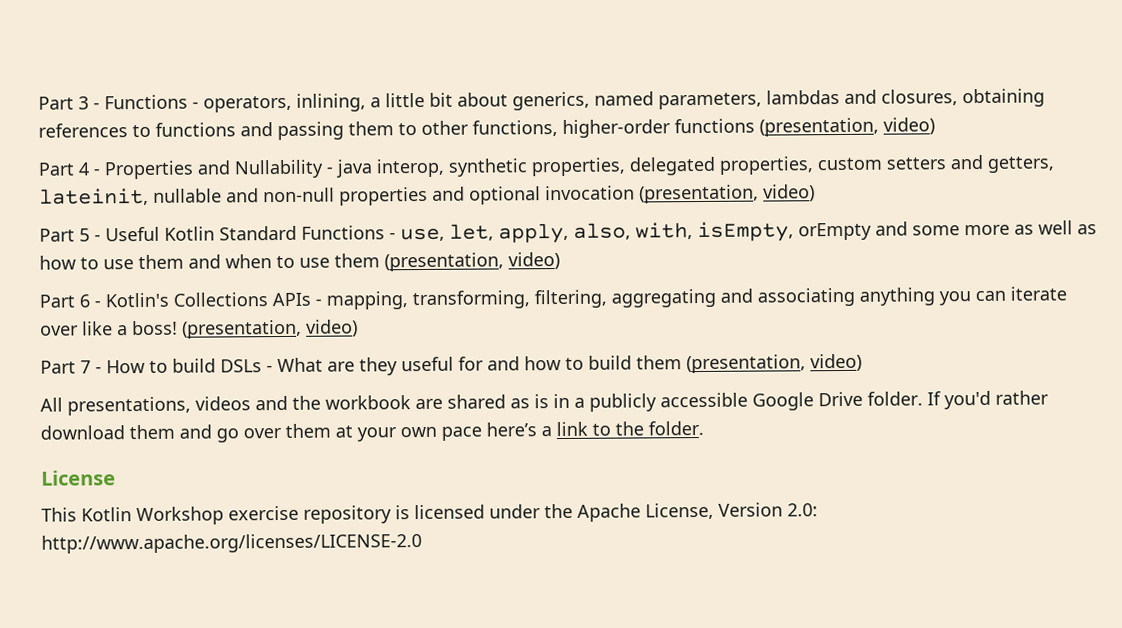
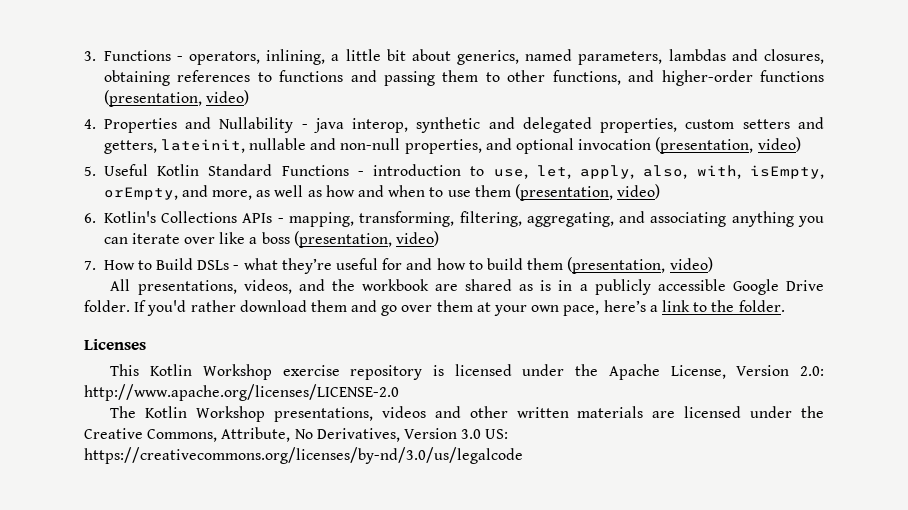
[38,96,100,110] Part 3 - -> [84,51,96,61] 3.
(558, 128) none -> [628,70,655,82] and
[38,162,100,176] Part 4 - -> [84,119,96,129] 4.
[531,157,626,177] properties, -> [488,117,515,129] and
[339,186,428,206] properties -> [404,139,482,154] properties,
[39,228,101,242] Part 5 - -> [84,166,96,176] 5.
(396, 236) none -> [373,164,485,176] introduction to
[798,221,1010,241] orEmpty and some more -> [103,185,253,200] orEmpty, and more,
[80,254,184,270] to use them -> (355, 191) none
[39,294,101,308] Part 6 - -> [84,213,96,223] 6.
[611,288,716,308] aggregating -> [526,212,614,227] aggregating,
[132,319,358,339] [40,360,102,374] boss! (presentation, video) // Part 7 - -> [261,231,440,248] [84,261,96,270] boss (presentation, video) // 7.
[172,358,216,373] build -> [156,258,194,270] Build
[277,357,398,376] What are they -> [243,258,332,274] what they’re
[195,396,251,411] videos -> [243,279,292,294] videos,
[441,426,482,441] pace -> [563,305,600,316] pace,
[41,470,116,486] License -> [84,339,146,350] Licenses
(422, 543) none -> [110,406,825,422] [84,427,509,442] [84,447,523,464] // The Kotlin Workshop presentations, videos and other written materials are licensed under the Creative Commons, Attribute, No Derivatives, Version 3.0 US: https://creativecommons.org/licenses/by-nd/3.0/us/legalcode

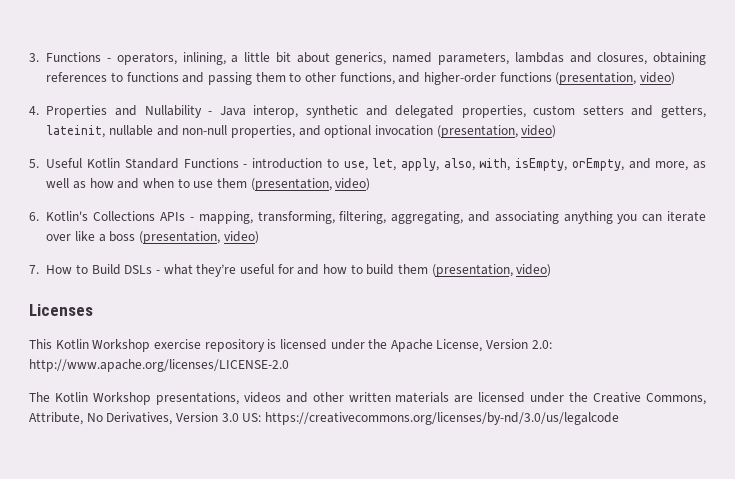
[313,118,344,133] java -> [219,106,246,116] Java
[110,279,825,295] [84,300,785,316] // All presentations, videos, and the workbook are shared as is in a publicly accessible Google Drive folder. If you'd rather download them and go over them at your own pace, here’s a link to the folder. -> (552, 270) none

